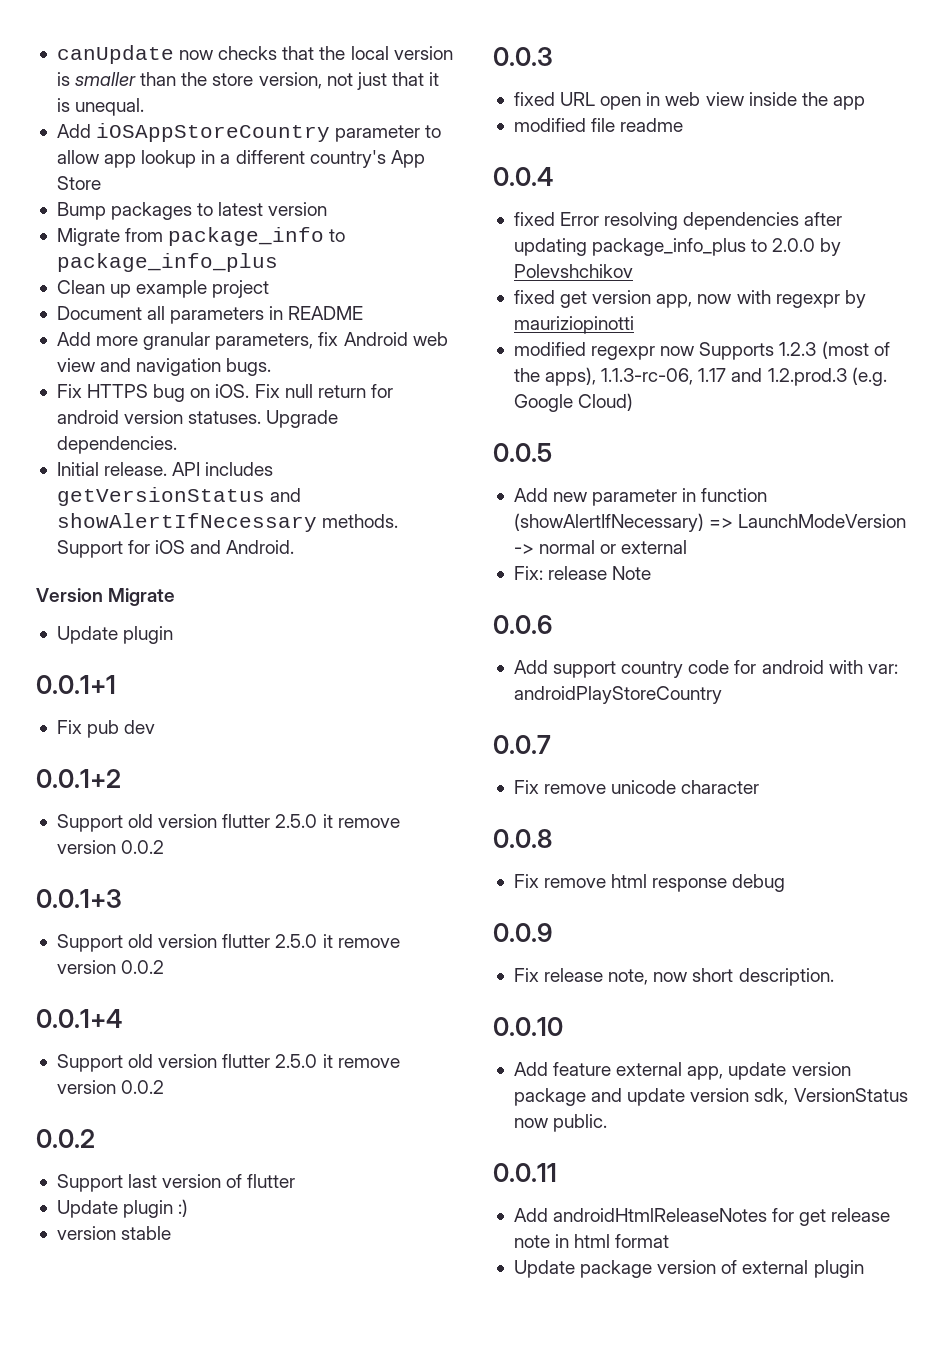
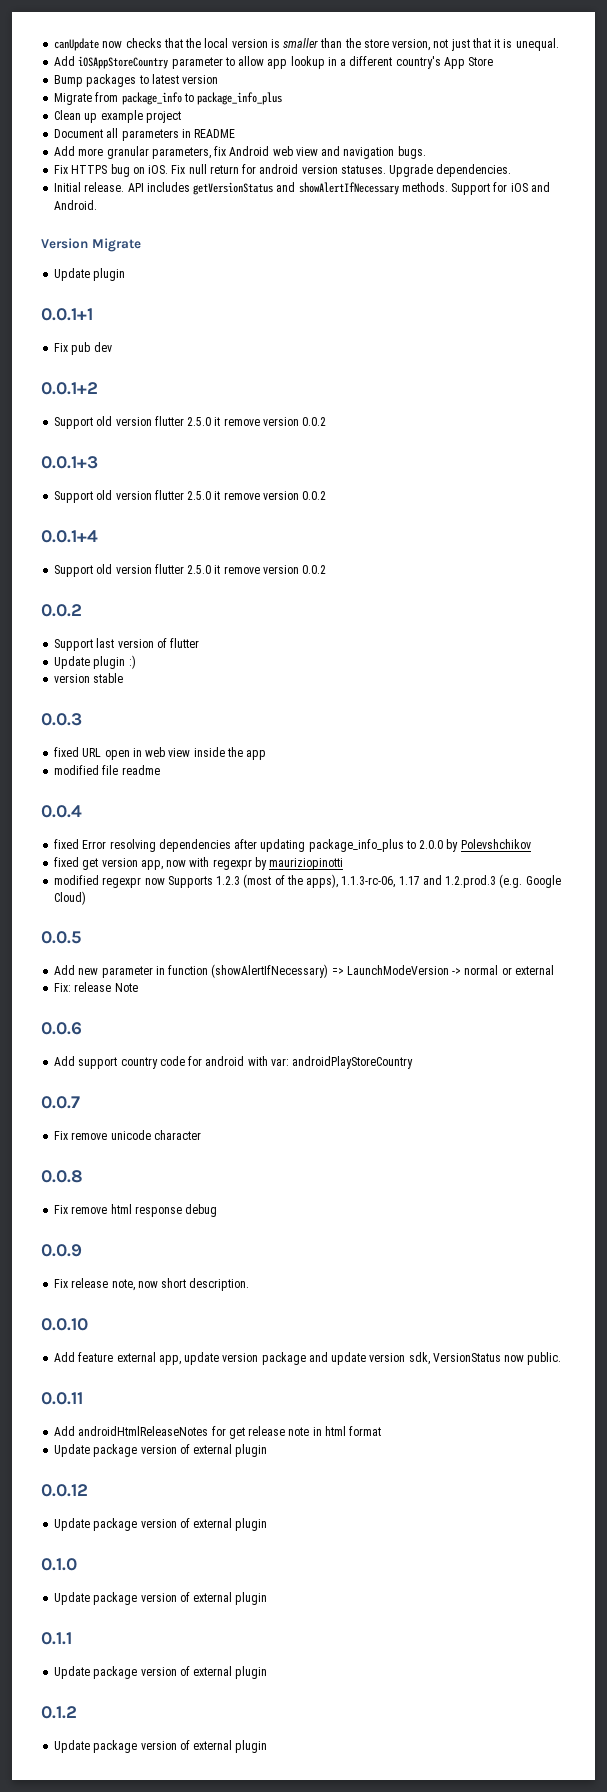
(864, 1269) none -> [41,1484,88,1497] [54,1518,268,1531] [41,1558,77,1571] [54,1592,268,1605] [41,1632,72,1645] [54,1666,268,1679] [41,1706,77,1719] [54,1740,268,1753] // 0.0.12 // Update package version of external plugin // 0.1.0 // Update package version of external plugin // 0.1.1 // Update package version of external plugin // 0.1.2 // Update package version of external plugin

